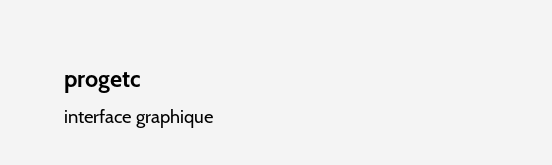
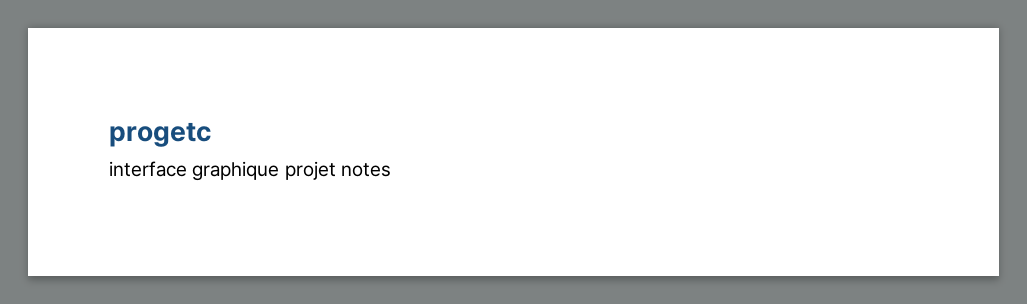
(213, 118) none -> [284,161,391,180] projet notes

